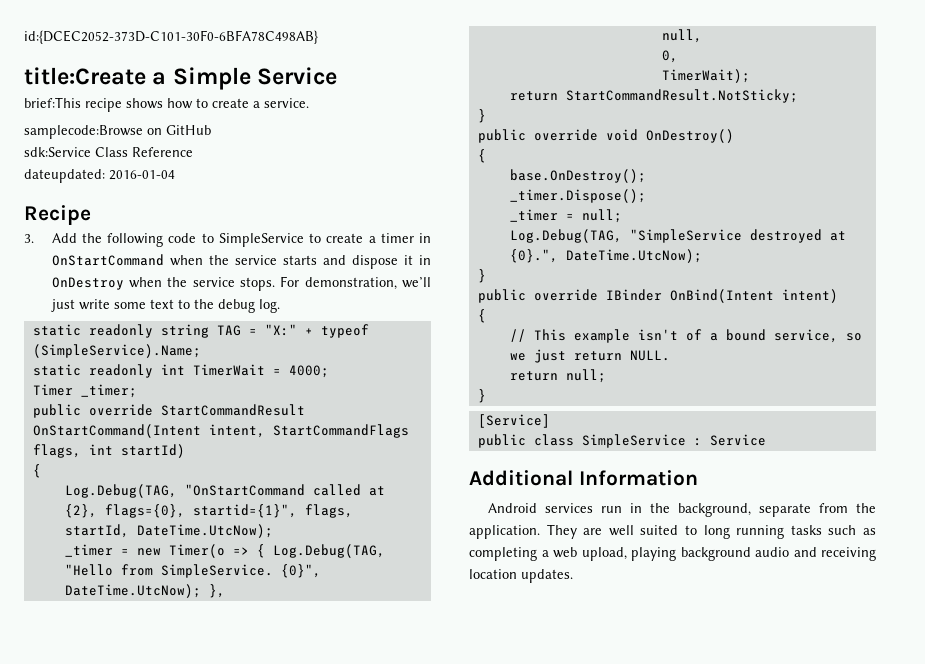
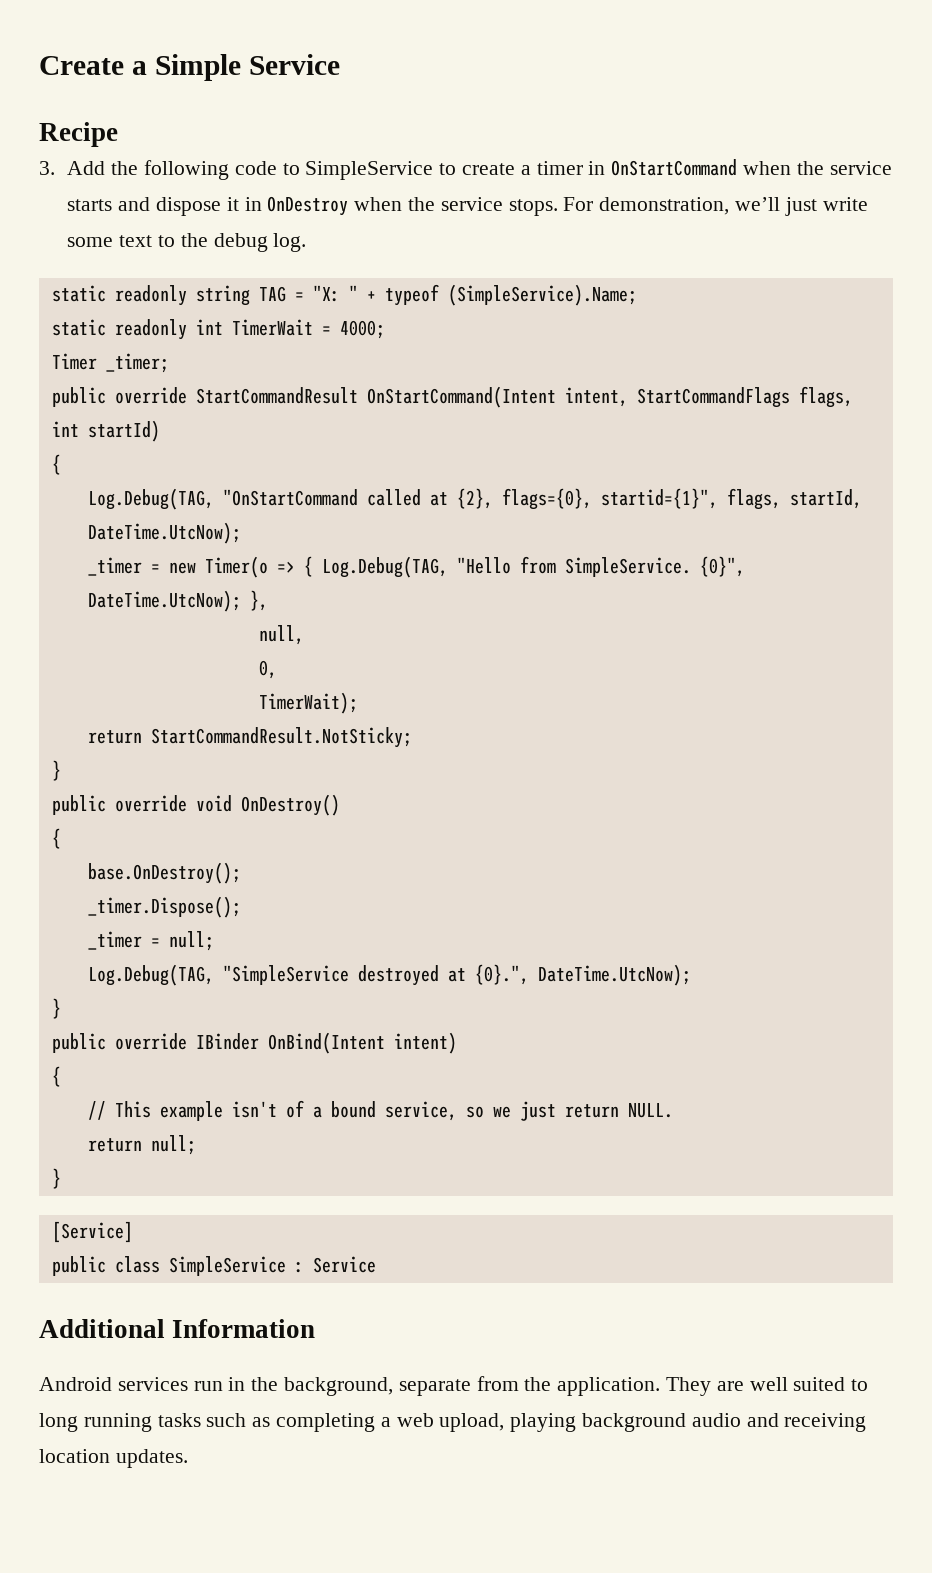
[24,30,318,44] [24,67,146,85] id:{DCEC2052-373D-C101-30F0-6BFA78C498AB} // title:Create -> [39,56,124,75] Create
[24,97,309,112] [24,125,211,139] [24,147,193,157] [24,169,175,183] // brief:This recipe shows how to create a service. // samplecode:Browse on GitHub // sdk:Service Class Reference // dateupdated: 2016-01-04 -> (340, 64) none
[264,324,297,336] "X:" -> [312,285,358,302] "X: "

